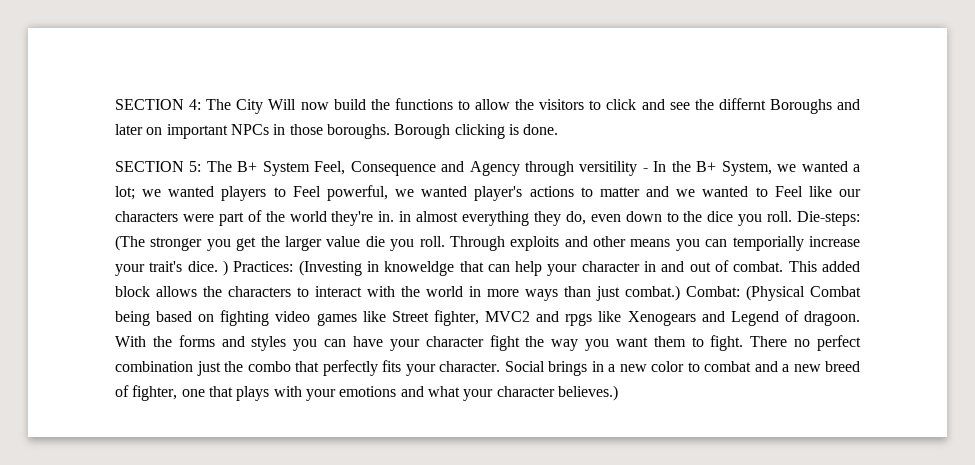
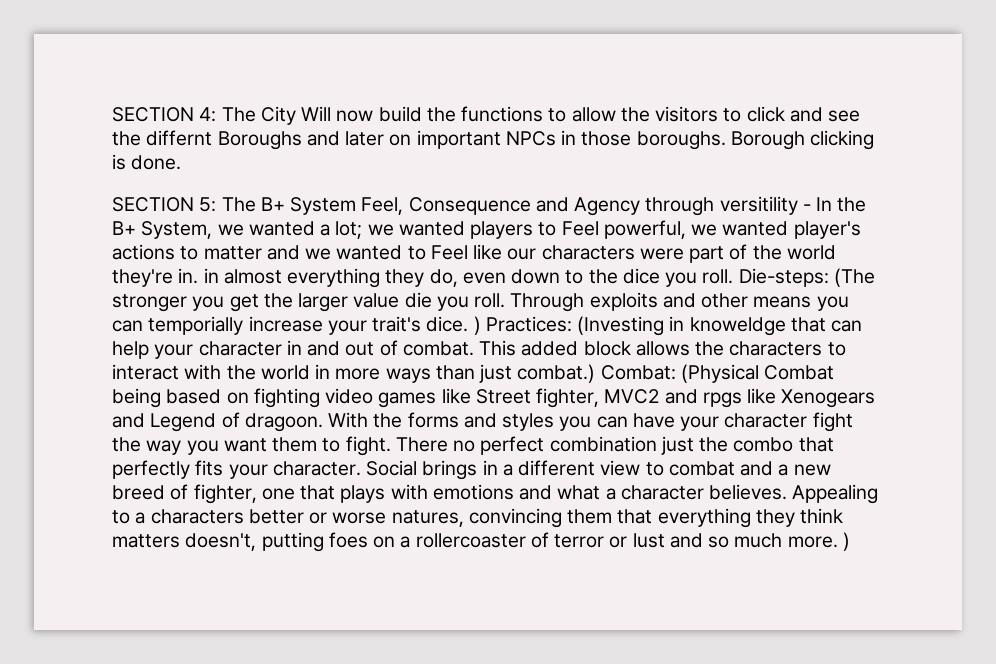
[619,361,684,372] new color -> [518,460,641,476] different view
[305,389,336,401] your -> (428, 492) none
[463,385,618,401] your character believes.) -> [605,484,879,504] [112,508,844,528] [112,532,850,552] a character believes. Appealing to a characters better or worse natures, convincing them that everything they think matters doesn't, putting foes on a rollercoaster of terror or lust and so much more. )

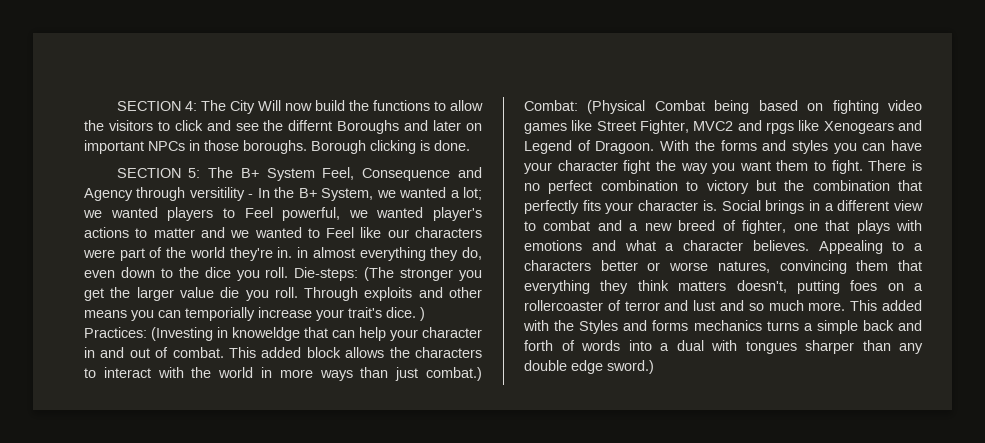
[536,388,600,408] fighter, -> [640,120,689,134] Fighter,
[244,413,323,432] dragoon. -> [595,141,655,154] Dragoon.
(448, 444) none -> [911,160,922,171] is
[660,436,794,455] just the combo -> [686,180,890,194] to victory but the combination
[272,461,361,476] character. -> [638,200,717,211] character is.
[609,536,628,548] or -> [664,300,689,311] and
[842,532,850,551] ) -> [850,300,922,311] [523,320,923,334] [524,340,923,354] [524,360,654,374] This added with the Styles and forms mechanics turns a simple back and forth of words into a dual with tongues sharper than any double edge sword.)

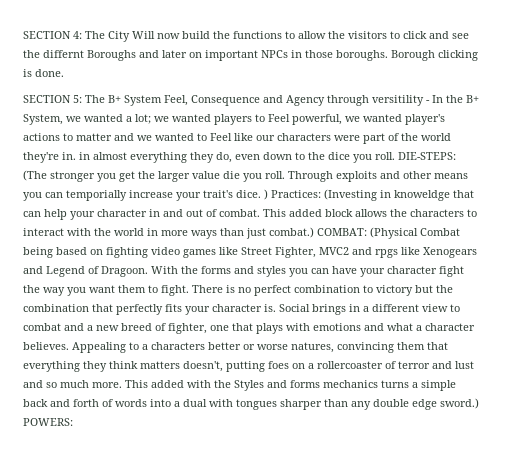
[294,267,359,281] Die-steps: -> [398,152,456,160] DIE-STEPS:
[524,100,578,111] Combat: -> [317,228,367,236] COMBAT:
(654, 367) none -> [23,418,73,426] POWERS:

